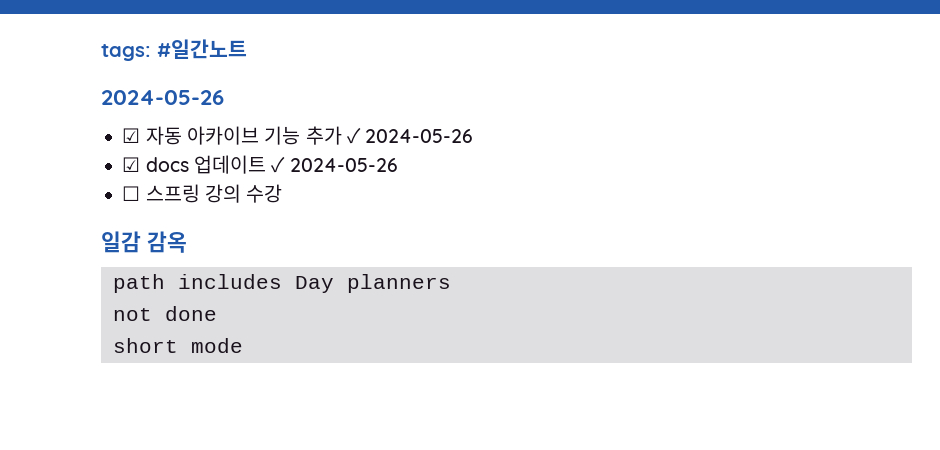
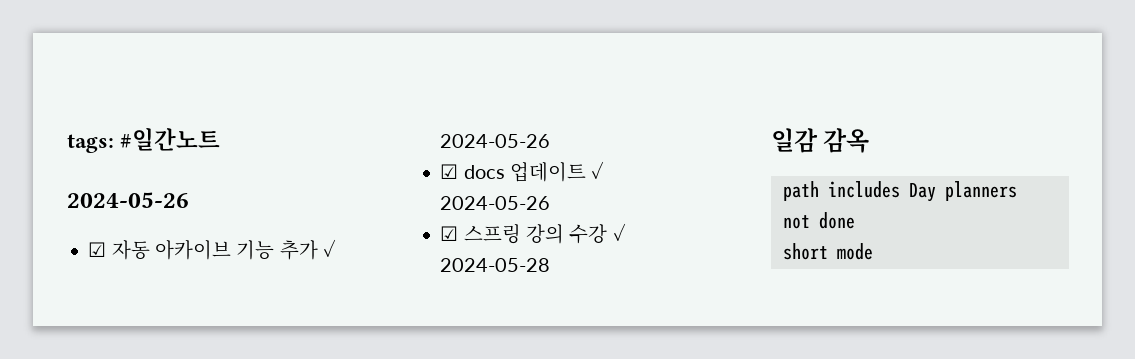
[122,186,141,201] ☐ -> [440,226,459,241] ☑
(283, 193) none -> [612,223,626,241] [440,258,551,272] ✓ 2024-05-28

